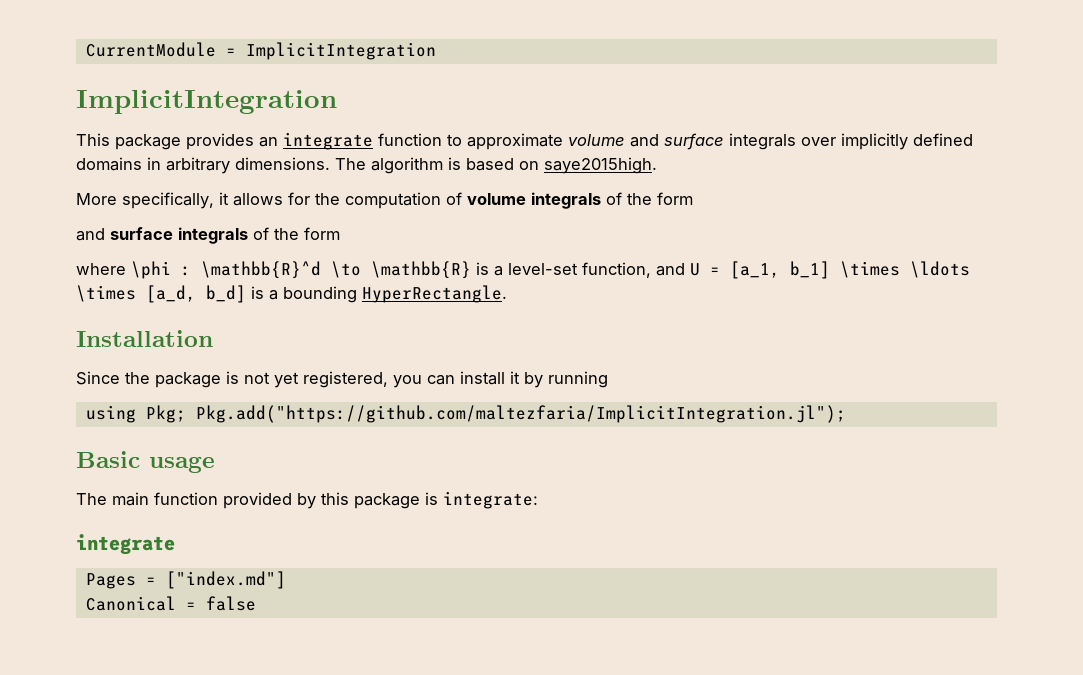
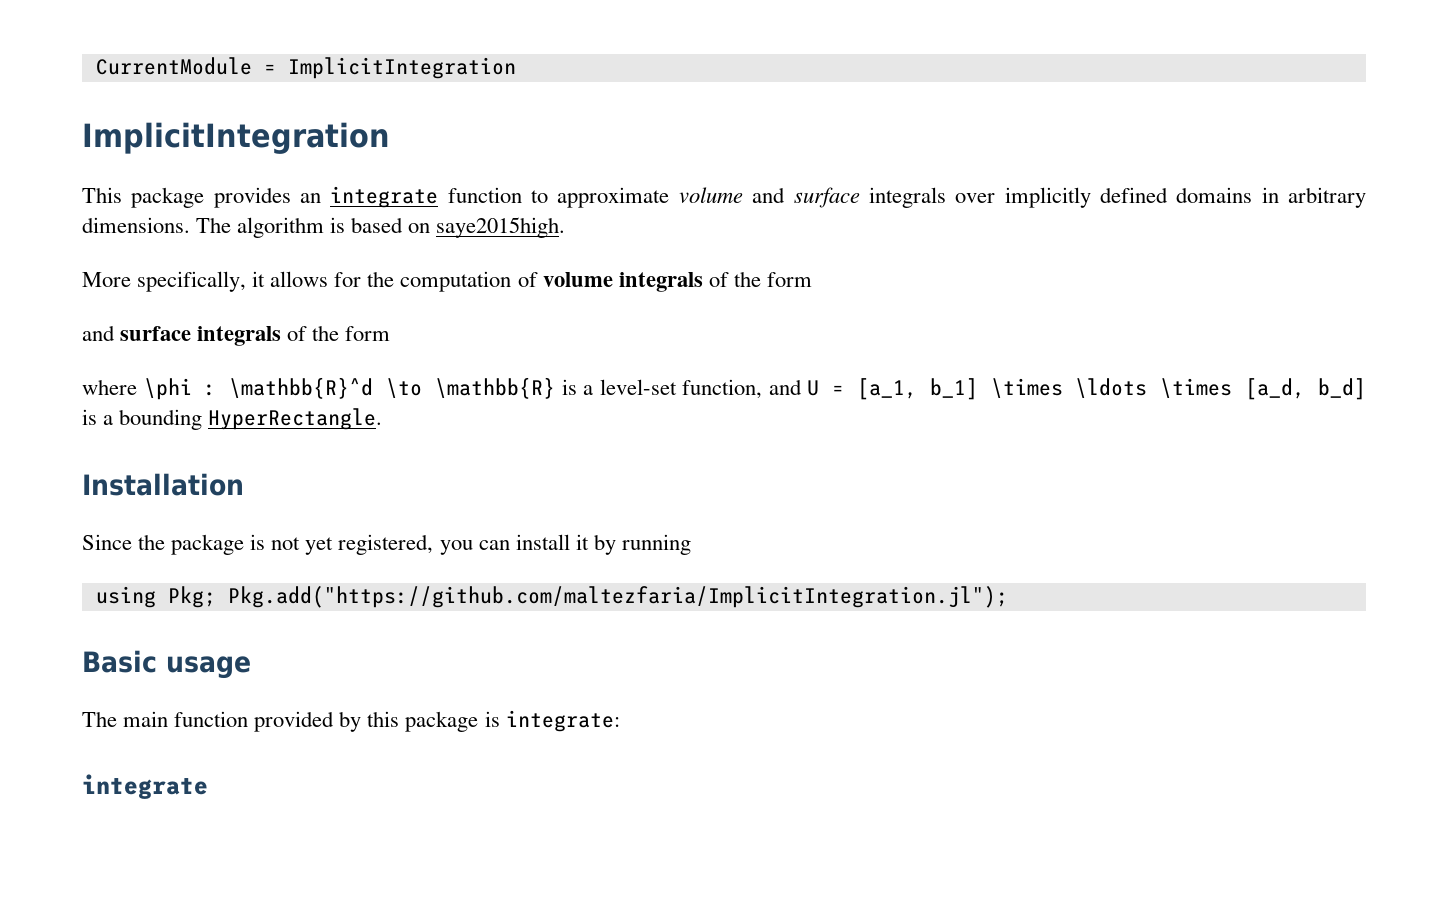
[85,571,286,589] [85,596,256,611] // Pages = ["index.md"] // Canonical = false -> (208, 786) none

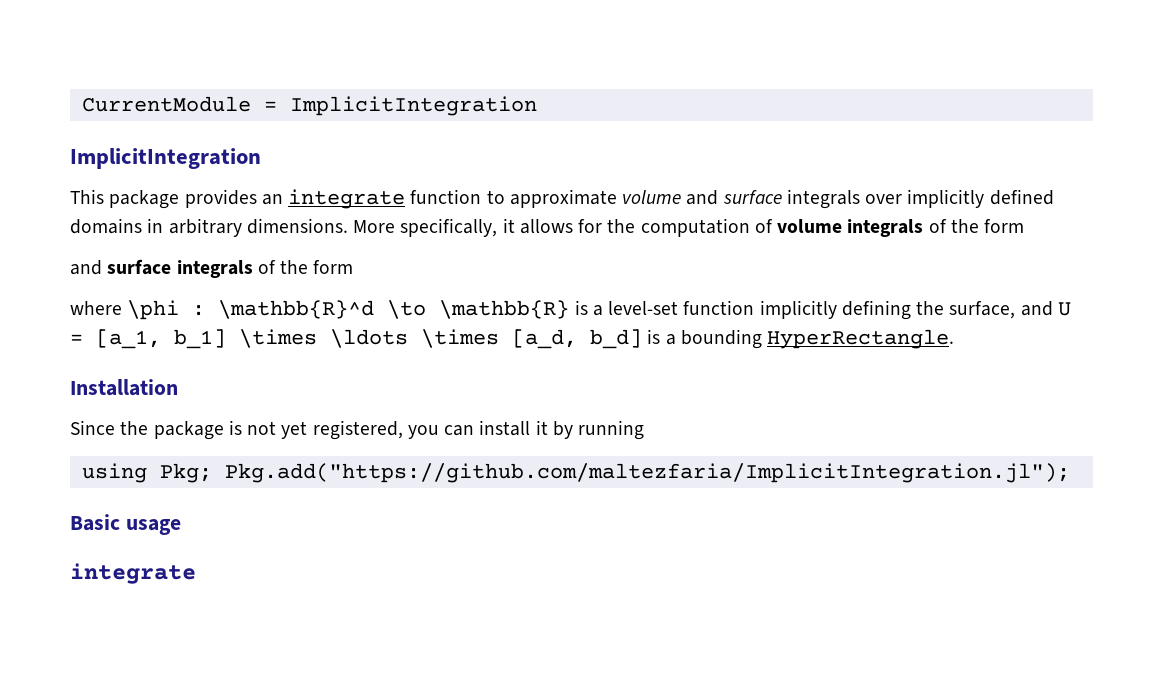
[196,217,566,238] The algorithm is based on saye2015high. // -> (348, 226) none
[682,379,763,399] function, -> [683,300,1016,320] function implicitly defining the surface,
[82,710,620,732] // The main function provided by this package is integrate: -> (181, 527) none

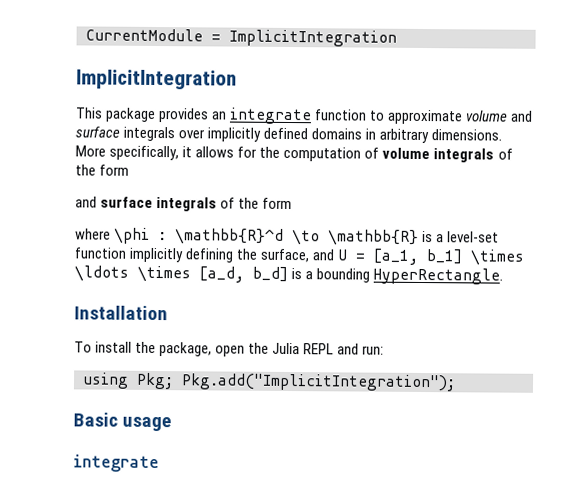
[70,420,645,440] Since the package is not yet registered, you can install it by running -> [74,341,385,357] To install the package, open the Julia REPL and run:
[224,463,1070,483] Pkg.add("https://github.com/maltezfaria/ImplicitIntegration.jl"); -> [181,373,456,392] Pkg.add("ImplicitIntegration");

